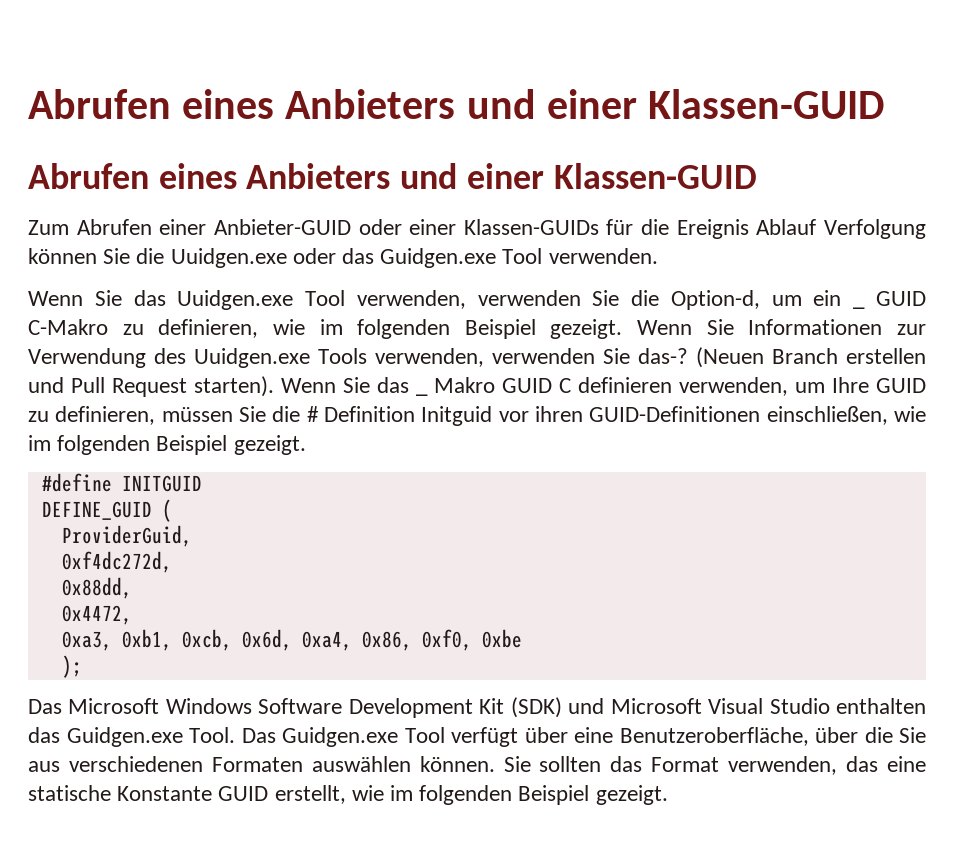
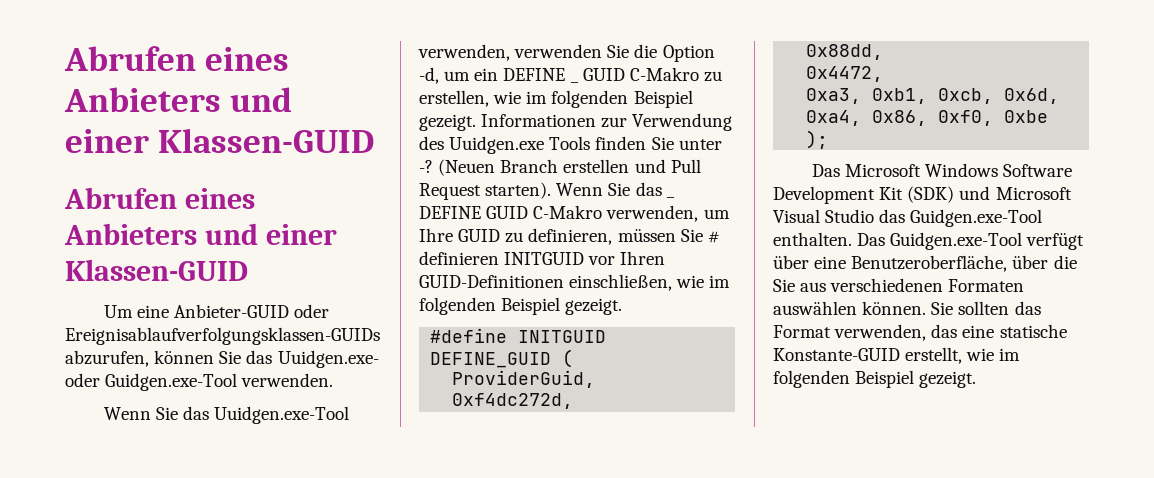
[28,219,926,239] [28,248,543,268] Zum Abrufen einer Anbieter-GUID oder einer Klassen-GUIDs für die Ereignis Ablauf Verfolgung können Sie die Uuidgen.exe oder das Guidgen.exe Tool -> [103,304,329,318] [65,327,380,345] [65,350,379,368] [65,373,238,391] Um eine Anbieter-GUID oder Ereignisablaufverfolgungsklassen-GUIDs abzurufen, können Sie das Uuidgen.exe- oder Guidgen.exe-Tool
[177,290,346,310] Uuidgen.exe Tool -> [213,406,349,424] Uuidgen.exe-Tool
[670,290,760,310] Option-d, -> [662,45,715,62] [419,67,439,84] Option -d,
(842, 298) none -> [503,68,566,81] DEFINE
[158,319,734,339] definieren, wie im folgenden Beispiel gezeigt. Wenn Sie -> [419,90,693,108] [419,114,476,131] erstellen, wie im folgenden Beispiel gezeigt.
[375,348,688,367] verwenden, verwenden Sie das-? -> [595,136,722,150] [419,160,433,173] finden Sie unter -?
[434,377,672,393] Makro GUID C definieren -> [419,205,603,219] DEFINE GUID C-Makro
[272,406,583,426] die # Definition Initguid vor ihren -> [707,231,720,243] [419,251,666,265] # definieren INITGUID vor Ihren
[836,698,927,714] [28,727,445,747] enthalten das Guidgen.exe Tool. Das Guidgen.exe Tool -> [879,209,1043,227] [773,232,1023,250] das Guidgen.exe-Tool enthalten. Das Guidgen.exe-Tool
[117,786,269,801] Konstante GUID -> [773,348,900,361] Konstante-GUID

